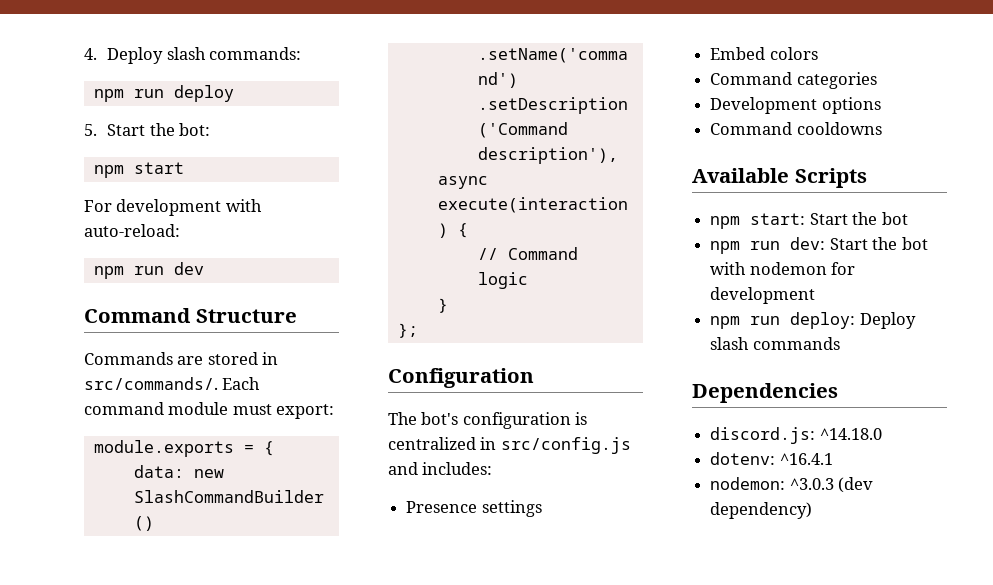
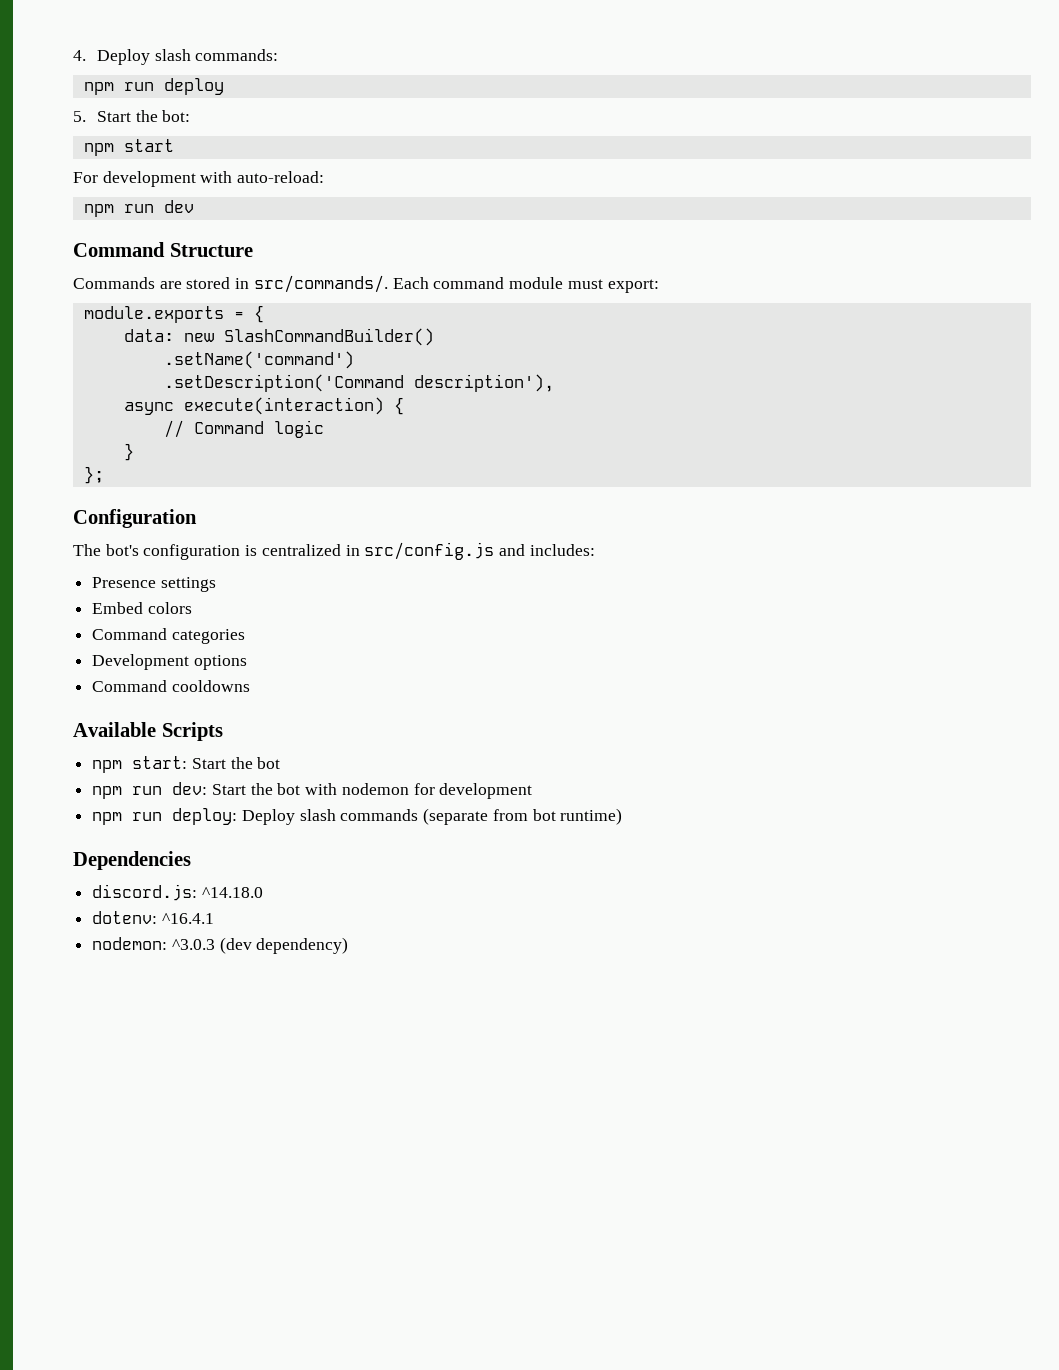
(840, 343) none -> [423,808,623,825] (separate from bot runtime)

